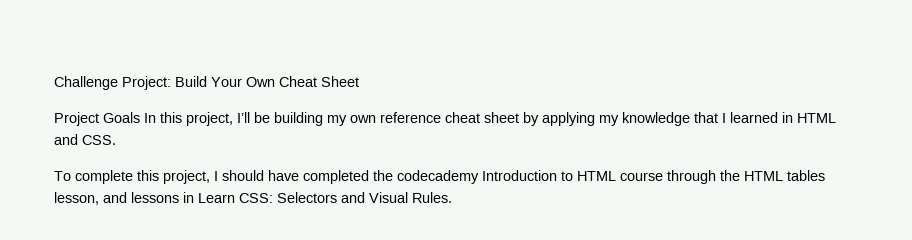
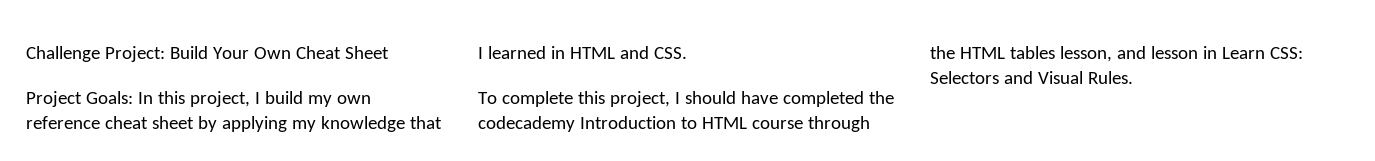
[103,112,140,123] Goals -> [85,91,133,104] Goals:
[237,112,323,126] I’ll be building -> [254,91,303,104] I build
[131,192,179,203] lessons -> [1150,46,1198,59] lesson

